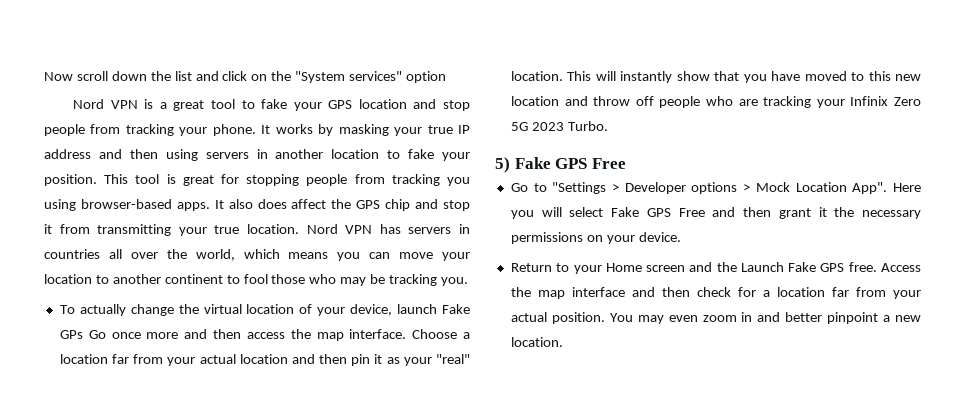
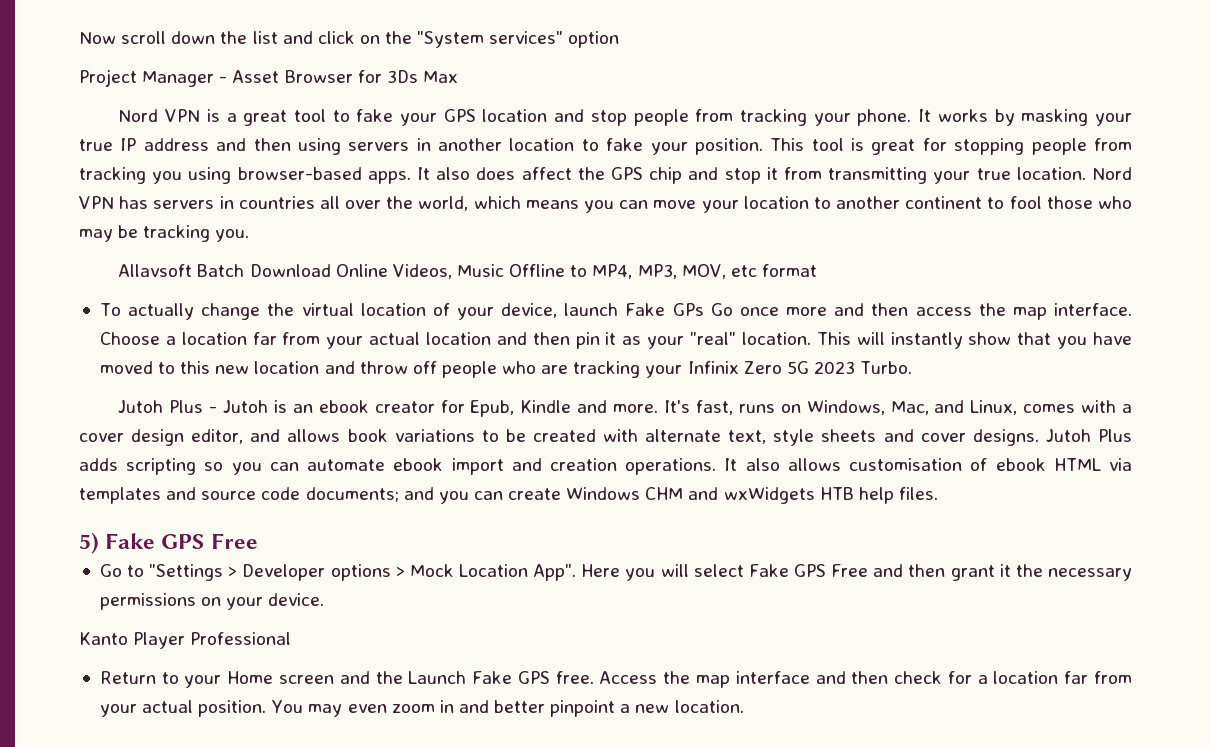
(447, 77) none -> [79,69,458,87] // Project Manager - Asset Browser for 3Ds Max
(469, 281) none -> [118,264,817,279] // Allavsoft Batch Download Online Videos, Music Offline to MP4, MP3, MOV, etc format
(608, 126) none -> [118,400,1132,417] [79,429,1132,446] [79,458,1132,475] [79,487,938,504] // Jutoh Plus - Jutoh is an ebook creator for Epub, Kindle and more. It's fast, runs on Windows, Mac, and Linux, comes with a cover design editor, and allows book variations to be created with alternate text, style sheets and cover designs. Jutoh Plus adds scripting so you can automate ebook import and creation operations. It also allows customisation of ebook HTML via templates and source code documents; and you can create Windows CHM and wxWidgets HTB help files.
(681, 237) none -> [79,632,292,649] // Kanto Player Professional

